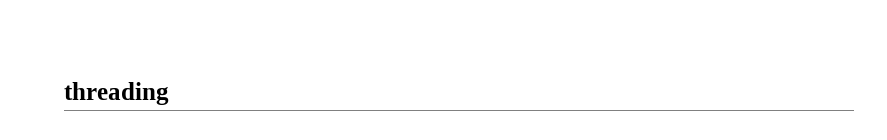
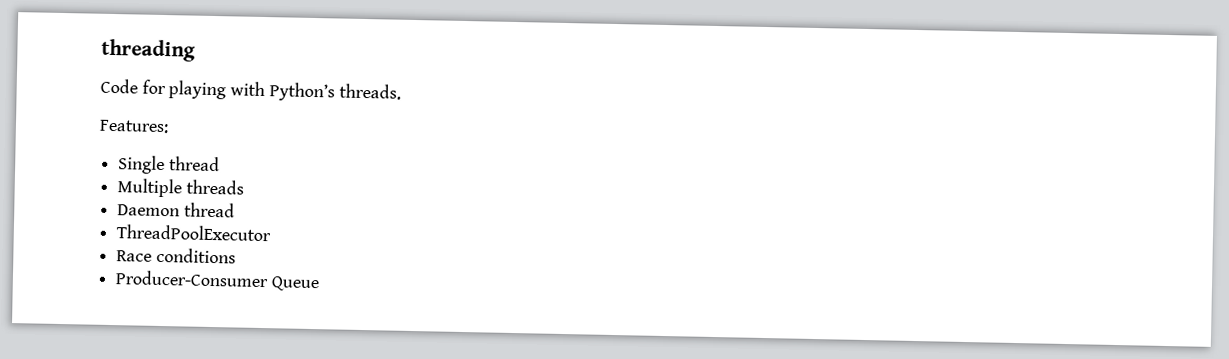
(169, 93) none -> [100,78,401,102] [99,119,169,134] [118,155,220,175] [117,178,244,198] [117,202,235,218] [116,224,272,242] [116,247,236,264] [115,270,319,292] // Code for playing with Python’s threads. // Features: // Single thread // Multiple threads // Daemon thread // ThreadPoolExecutor // Race conditions // Producer-Consumer Queue

